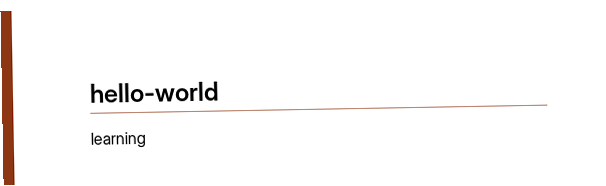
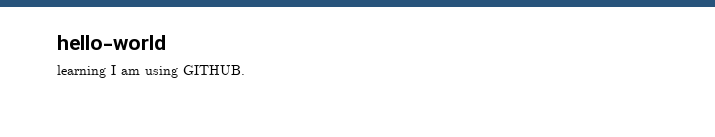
(146, 140) none -> [111,65,245,78] I am using GITHUB.

